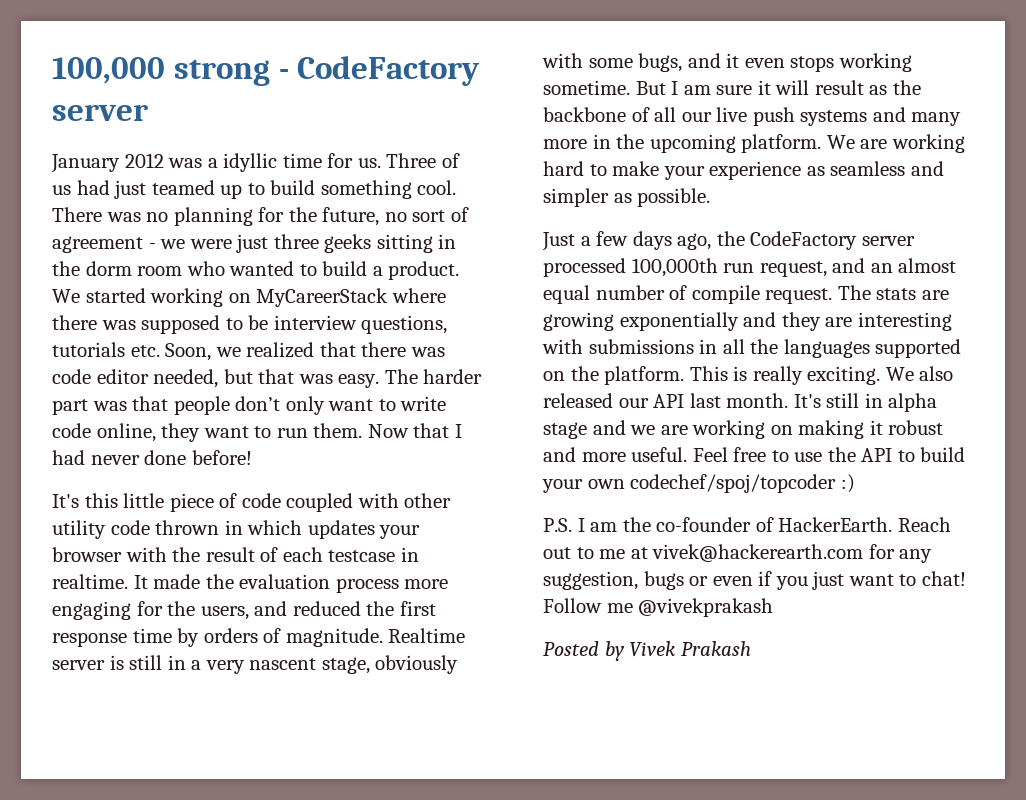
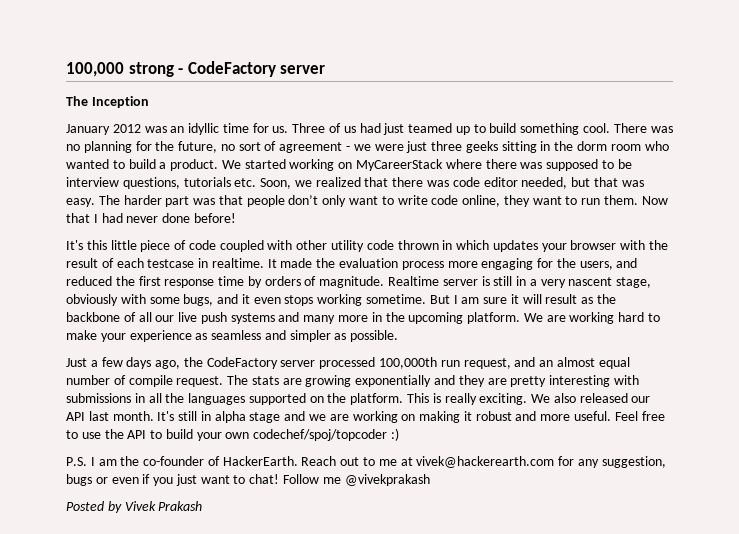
(148, 112) none -> [66,96,149,108] // The Inception
[207,158,218,168] a -> [170,126,185,133] an
(853, 322) none -> [510,376,547,387] pretty

